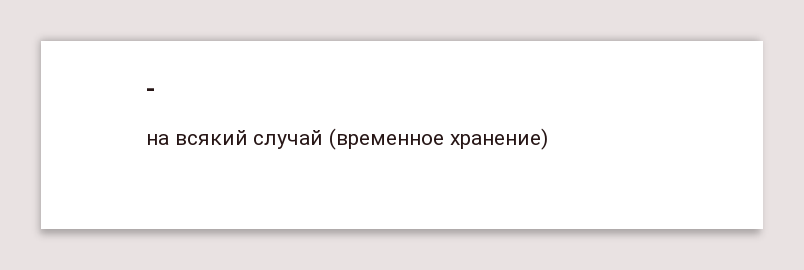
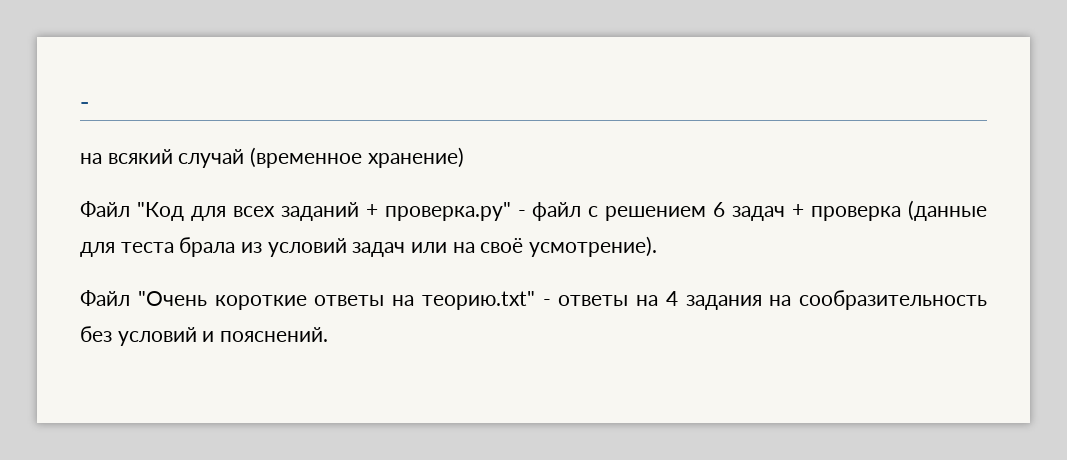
(548, 139) none -> [80,200,987,221] [80,236,658,257] [80,290,987,310] [80,326,329,346] // Файл "Код для всех заданий + проверка.py" - файл с решением 6 задач + проверка (данные для теста брала из условий задач или на своё усмотрение). // Файл "Очень короткие ответы на теорию.txt" - ответы на 4 задания на сообразительность без условий и пояснений.

